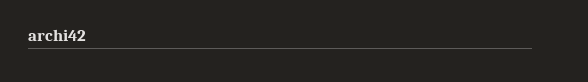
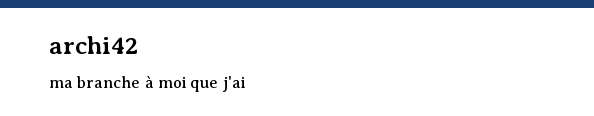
(86, 35) none -> [49,75,246,92] // ma branche à moi que j'ai

